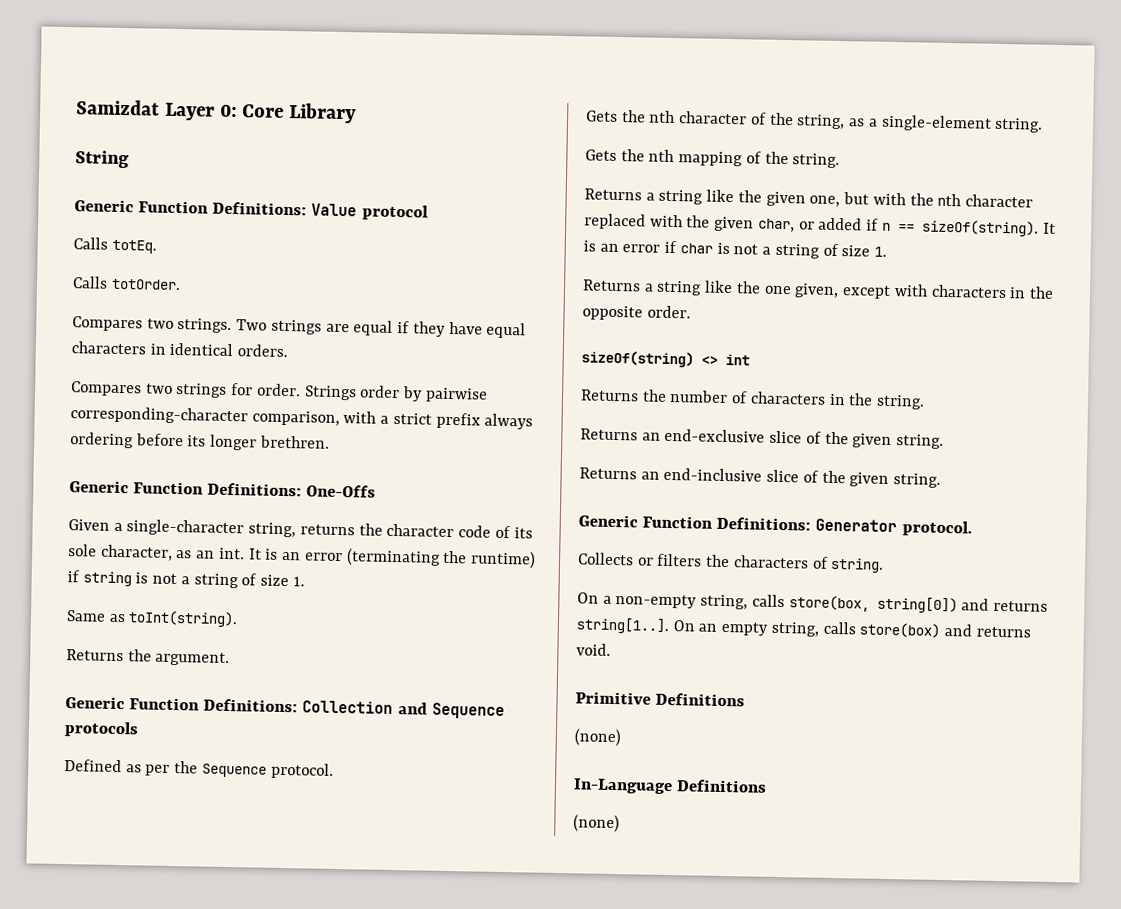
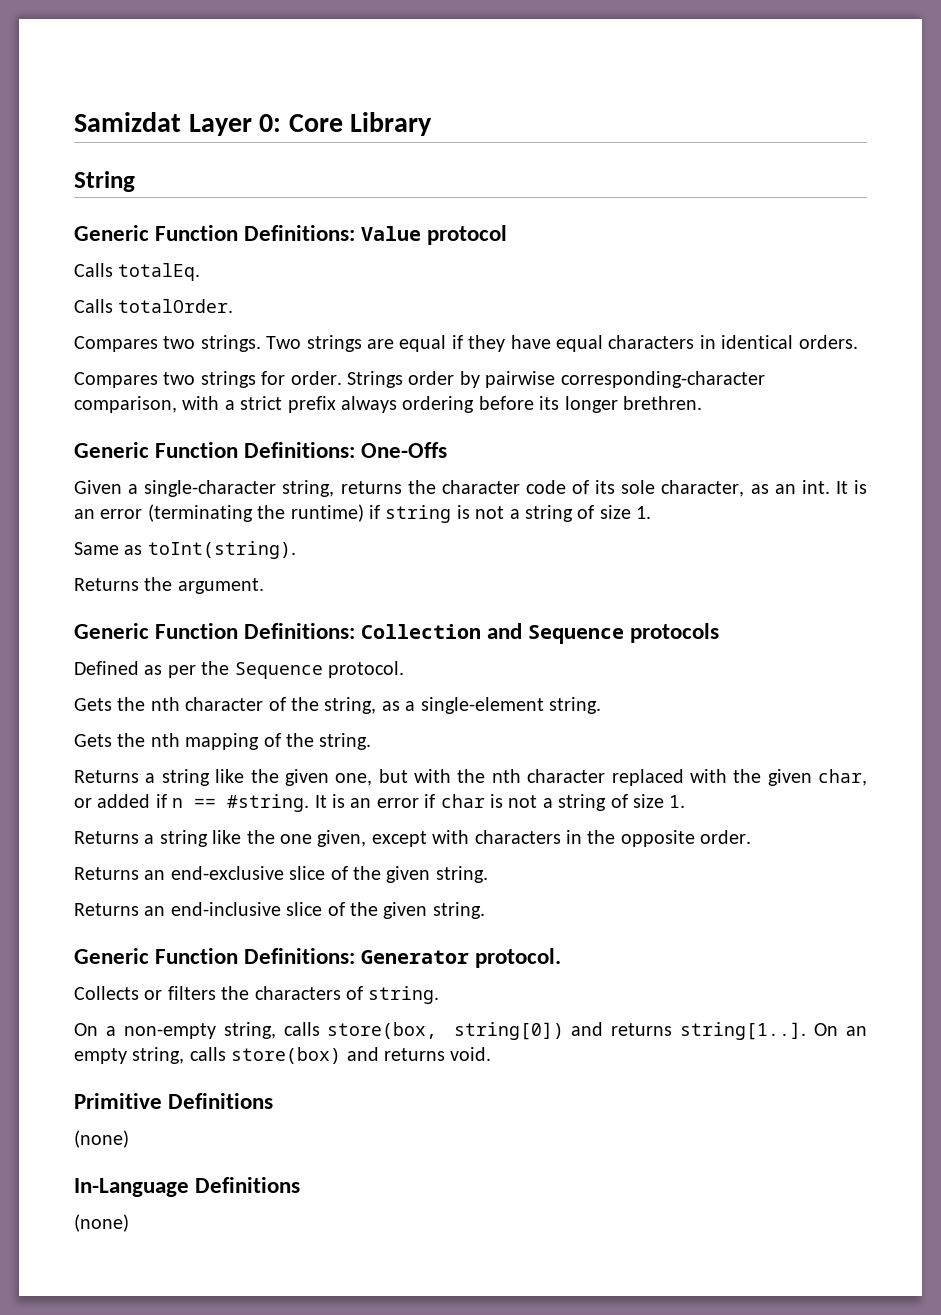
[111,239,157,254] [72,276,181,291] totEq. // Calls totOrder. -> [118,263,201,281] [74,299,234,313] totalEq. // Calls totalOrder.
[921,219,1039,237] sizeOf(string). -> [227,794,310,812] #string.
[581,350,750,368] [580,389,926,410] // sizeOf(string) <> int // Returns the number of characters in the string. -> (752, 837) none

